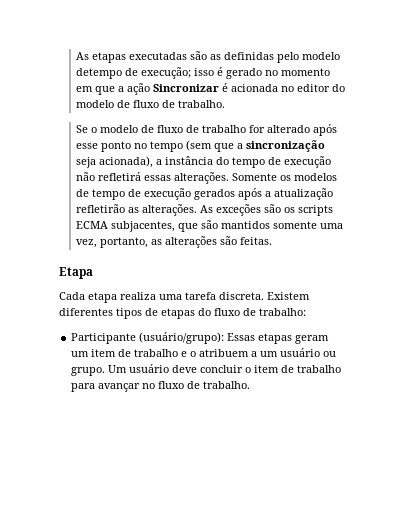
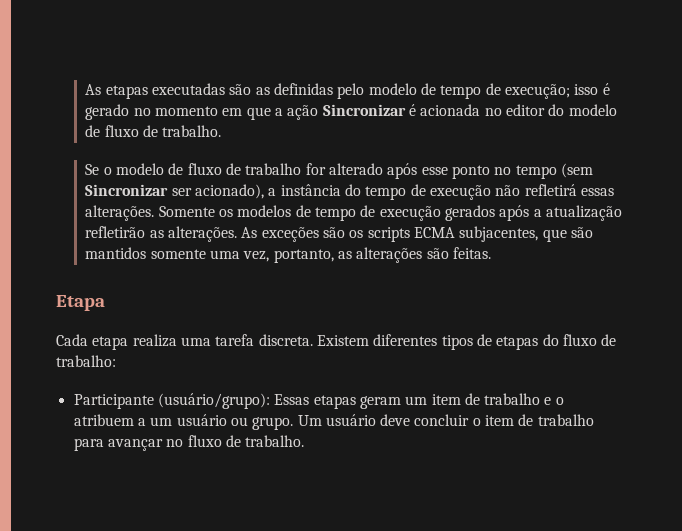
[76,68,123,79] detempo -> [420,83,482,99] de tempo
[214,140,326,152] [76,156,154,168] que a sincronização seja acionada), -> [85,184,265,199] Sincronizar ser acionado),

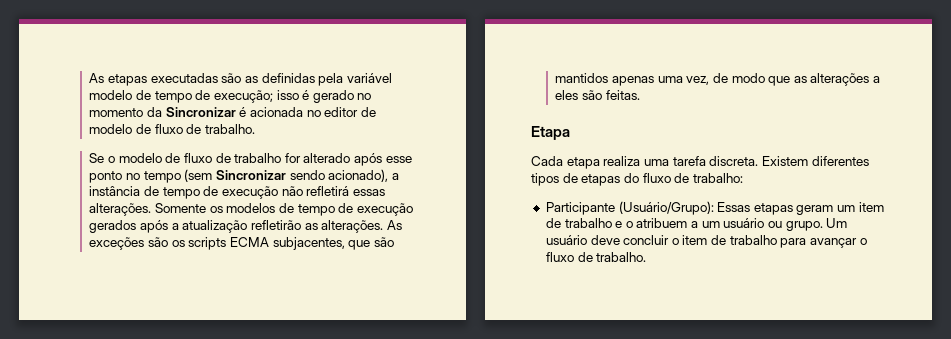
[337,83,365,99] pelo -> [318,73,392,86] pela variável
[222,105,319,120] em que a ação -> [146,107,162,117] da
[548,104,565,116] do -> [360,107,376,117] de
[171,188,192,196] ser -> [289,170,325,180] sendo
[345,184,362,196] do -> [143,186,159,196] de
[150,249,206,259] somente -> [611,76,654,86] apenas
[273,247,423,263] portanto, as alterações -> [712,73,881,86] [555,90,579,100] de modo que as alterações a eles
[157,393,270,409] (usuário/grupo): -> [618,201,714,215] (Usuário/Grupo):
[166,439,184,447] no -> [859,238,867,245] o

